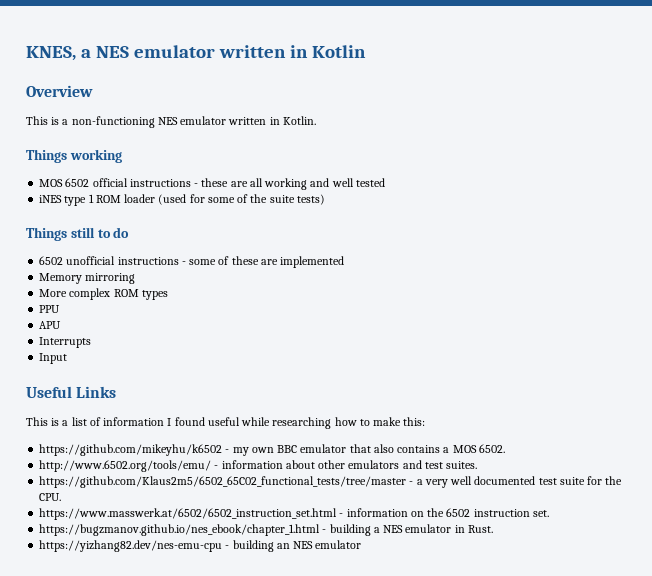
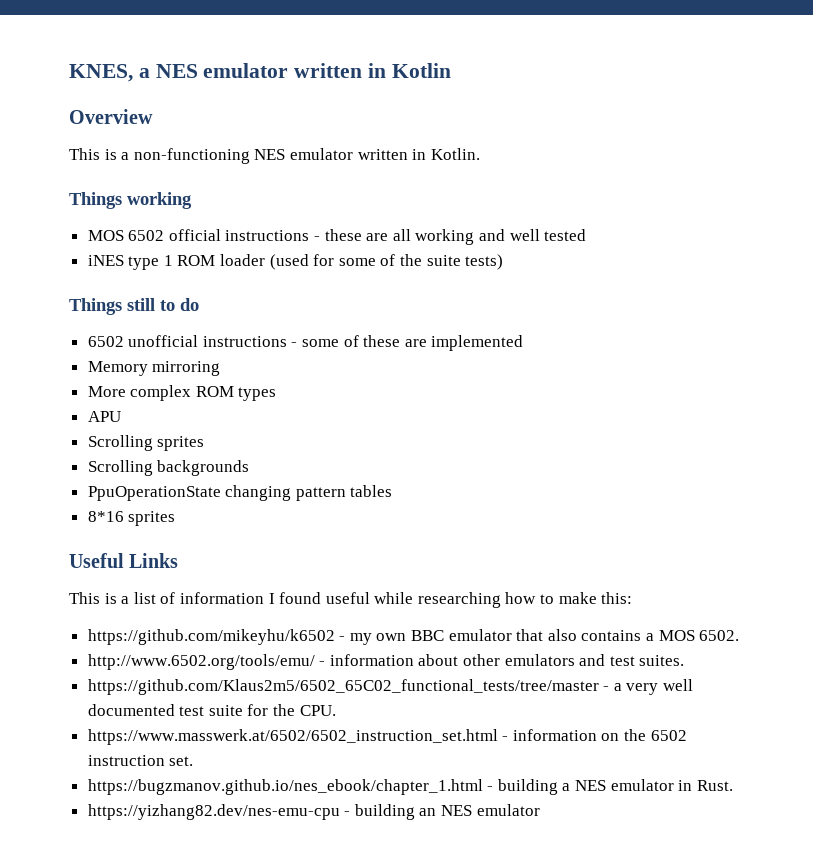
[39,305,61,313] // PPU -> (277, 394) none
[39,337,92,348] [39,353,68,364] Interrupts // Input -> [87,435,205,451] [87,460,250,476] [87,485,393,501] [87,511,176,526] Scrolling sprites // Scrolling backgrounds // PpuOperationState changing pattern tables // 8*16 sprites

